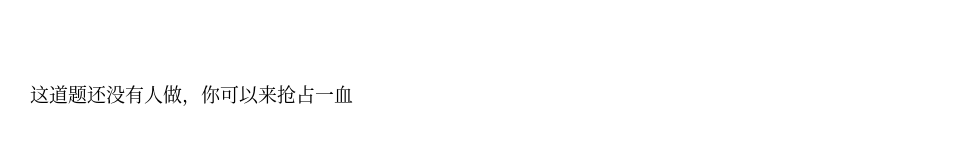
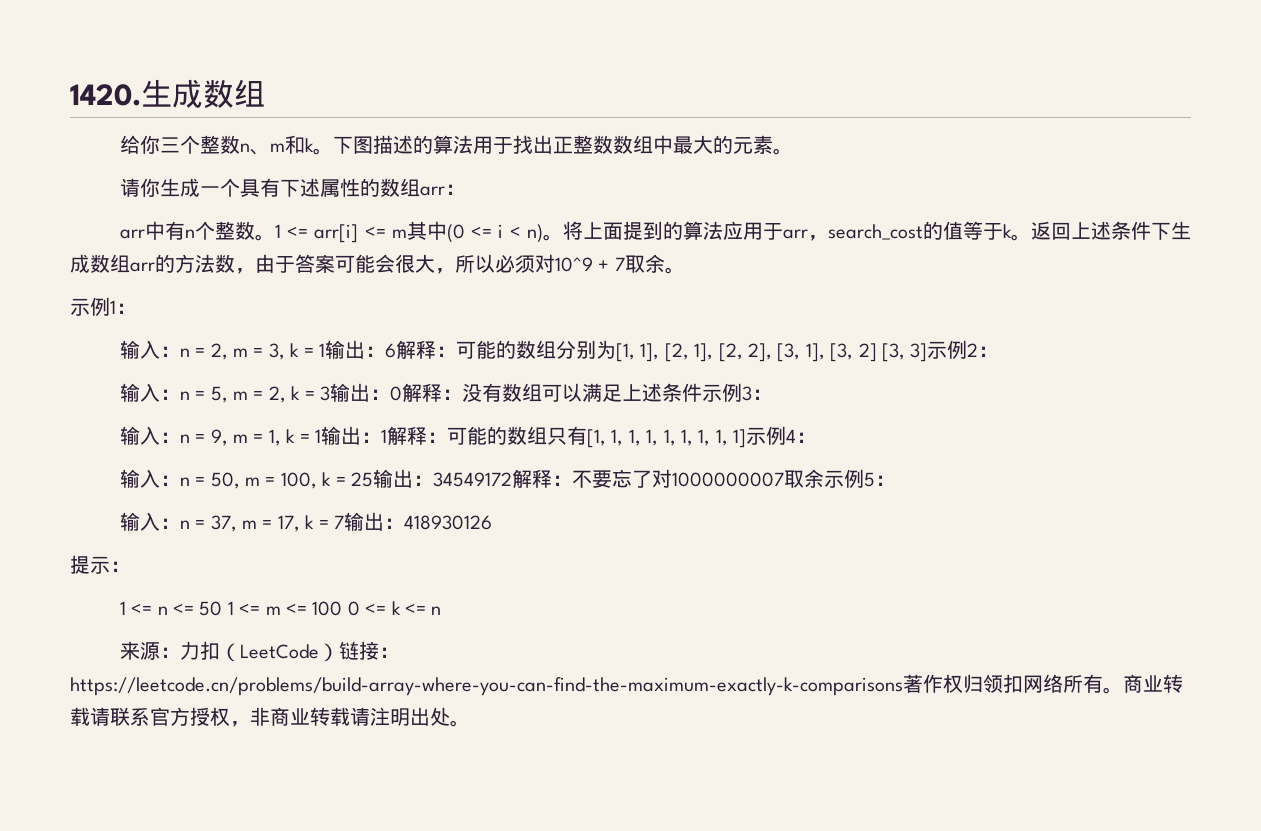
[30,85,353,106] 这道题还没有人做，你可以来抢占一血 -> [70,79,265,108] [119,135,793,155] [119,178,465,197] [119,221,1191,243] [70,254,685,274] [70,297,136,316] [119,340,999,362] [119,383,773,403] [119,426,817,448] [119,469,896,489] [119,512,493,532] [70,555,130,574] [119,601,442,616] [119,641,399,662] [70,674,1183,696] [70,707,470,727] 1420.生成数组 // 给你三个整数n、m和k。下图描述的算法用于找出正整数数组中最大的元素。 // 请你生成一个具有下述属性的数组arr： // arr中有n个整数。1 <= arr[i] <= m其中(0 <= i < n)。将上面提到的算法应用于arr，search_cost的值等于k。返回上述条件下生成数组arr的方法数，由于答案可能会很大，所以必须对10^9 + 7取余。 // 示例1： // 输入：n = 2, m = 3, k = 1输出：6解释：可能的数组分别为[1, 1], [2, 1], [2, 2], [3, 1], [3, 2] [3, 3]示例2： // 输入：n = 5, m = 2, k = 3输出：0解释：没有数组可以满足上述条件示例3： // 输入：n = 9, m = 1, k = 1输出：1解释：可能的数组只有[1, 1, 1, 1, 1, 1, 1, 1, 1]示例4： // 输入：n = 50, m = 100, k = 25输出：34549172解释：不要忘了对1000000007取余示例5： // 输入：n = 37, m = 17, k = 7输出：418930126 // 提示： // 1 <= n <= 50 1 <= m <= 100 0 <= k <= n // 来源：力扣（LeetCode）链接：https://leetcode.cn/problems/build-array-where-you-can-find-the-maximum-exactly-k-comparisons著作权归领扣网络所有。商业转载请联系官方授权，非商业转载请注明出处。

